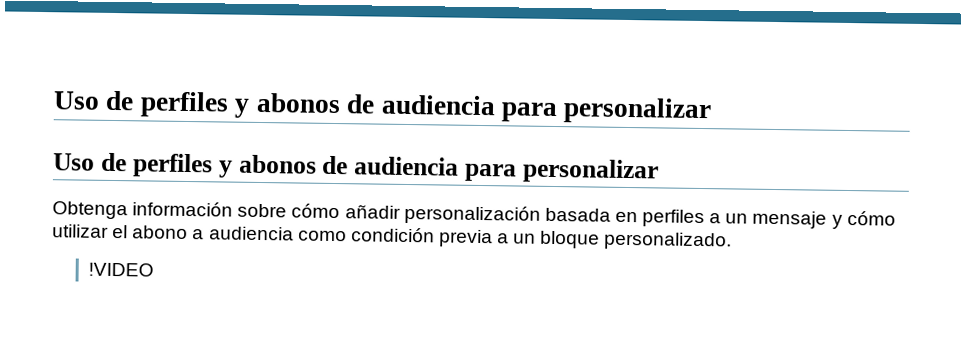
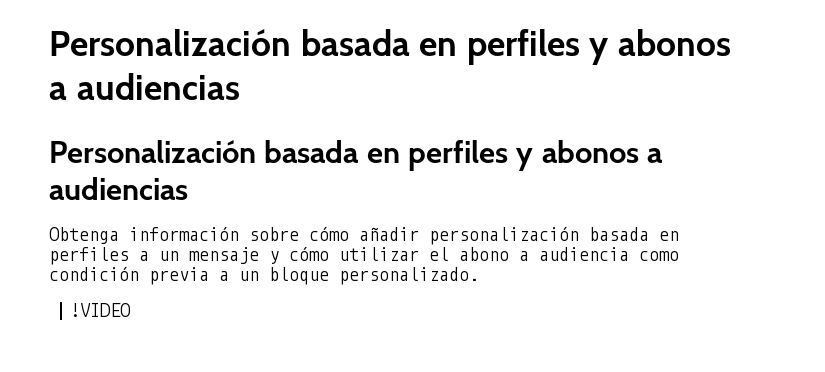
[53,90,713,125] [53,152,660,184] Uso de perfiles y abonos de audiencia para personalizar // Uso de perfiles y abonos de audiencia para personalizar -> [49,29,731,65] [49,73,240,100] [49,140,664,171] [49,177,188,200] Personalización basada en perfiles y abonos a audiencias // Personalización basada en perfiles y abonos a audiencias

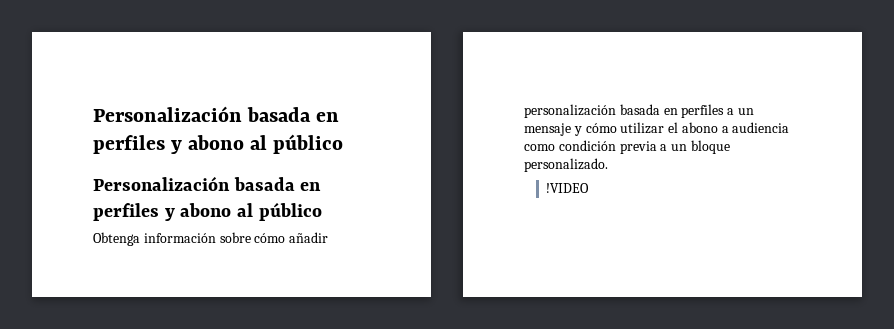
[49,29,731,65] [49,73,240,100] [49,140,664,171] [49,177,188,200] Personalización basada en perfiles y abonos a audiencias // Personalización basada en perfiles y abonos a audiencias -> [93,106,340,122] [93,134,344,154] [93,176,322,191] [93,202,322,221] Personalización basada en perfiles y abono al público // Personalización basada en perfiles y abono al público

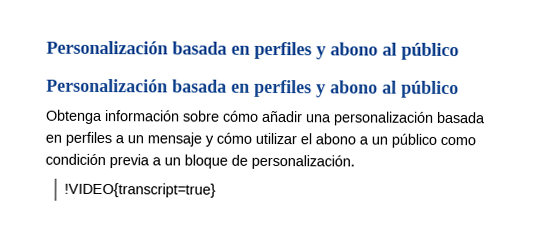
(329, 237) none -> [305,114,332,123] una
[732,122,790,133] audiencia -> [371,133,437,148] un público
[524,158,608,172] [546,183,590,193] personalizado. // !VIDEO -> [231,154,355,170] [63,182,216,198] de personalización. // !VIDEO{transcript=true}

